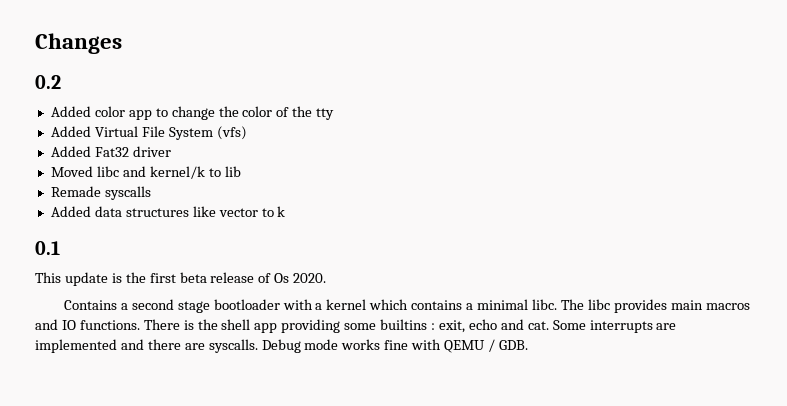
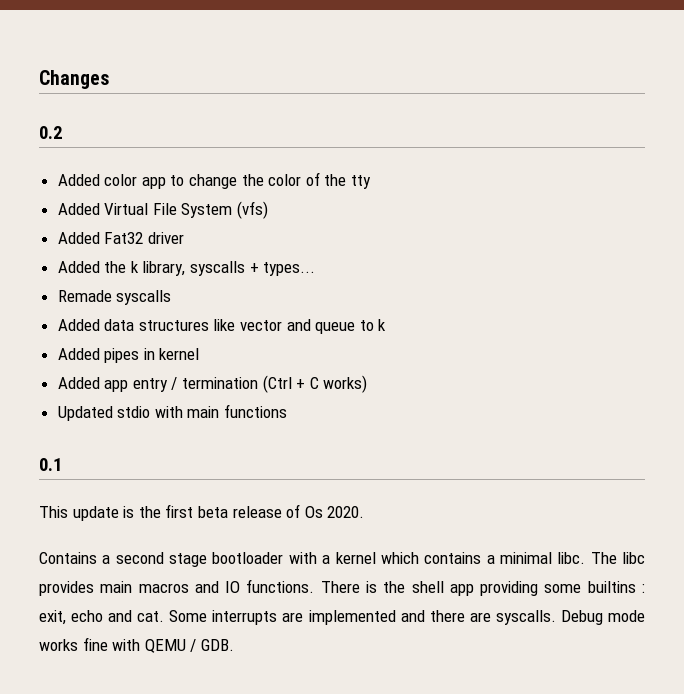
[50,166,241,179] Moved libc and kernel/k to lib -> [57,261,316,276] Added the k library, syscalls + types...
(258, 212) none -> [286,319,356,334] and queue
(286, 211) none -> [57,348,200,363] [57,375,368,393] [57,404,288,421] // Added pipes in kernel // Added app entry / termination (Ctrl + C works) // Updated stdio with main functions

